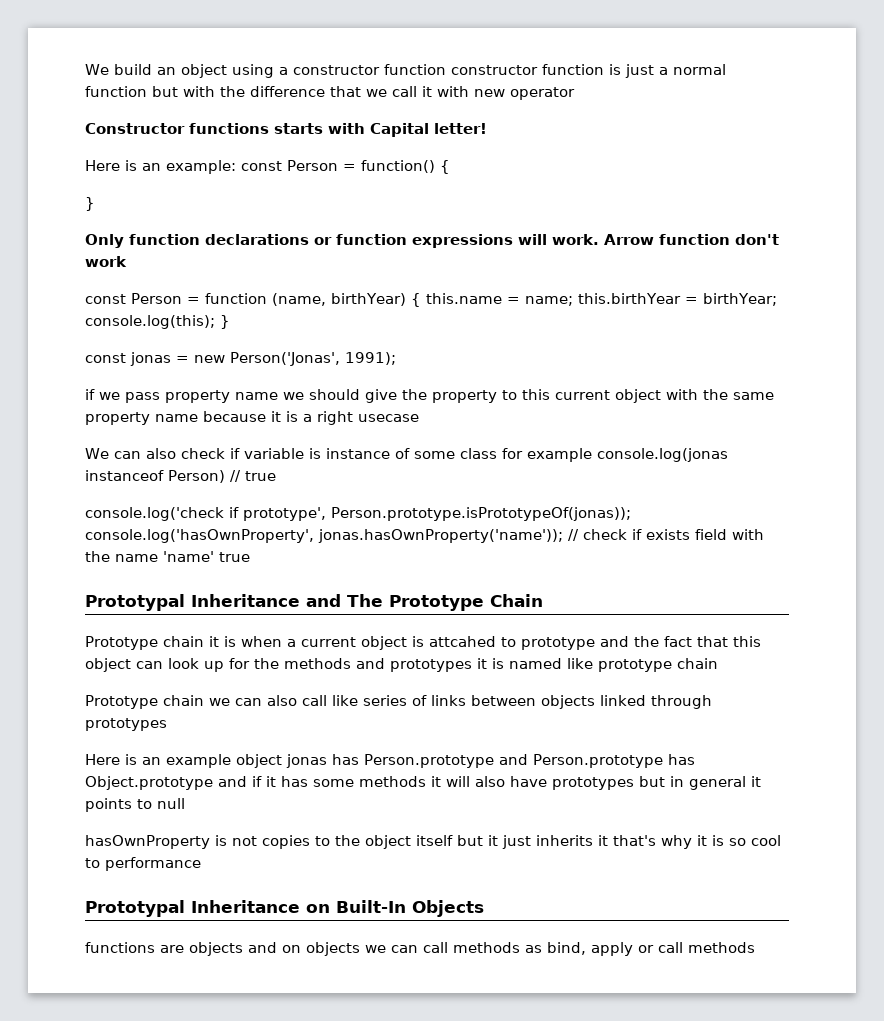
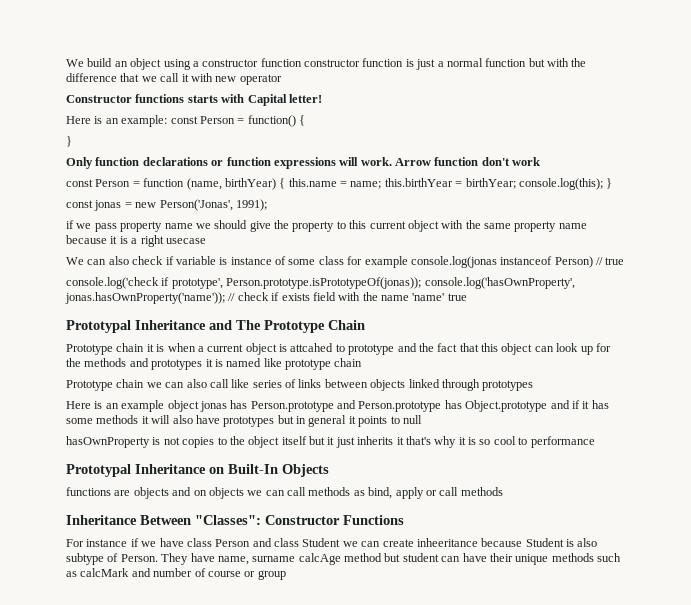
(755, 947) none -> [66,515,404,525] [66,538,598,547] [66,553,621,565] [66,568,286,580] // Inheritance Between "Classes": Constructor Functions // For instance if we have class Person and class Student we can create inheeritance because Student is also subtype of Person. They have name, surname calcAge method but student can have their unique methods such as calcMark and number of course or group

